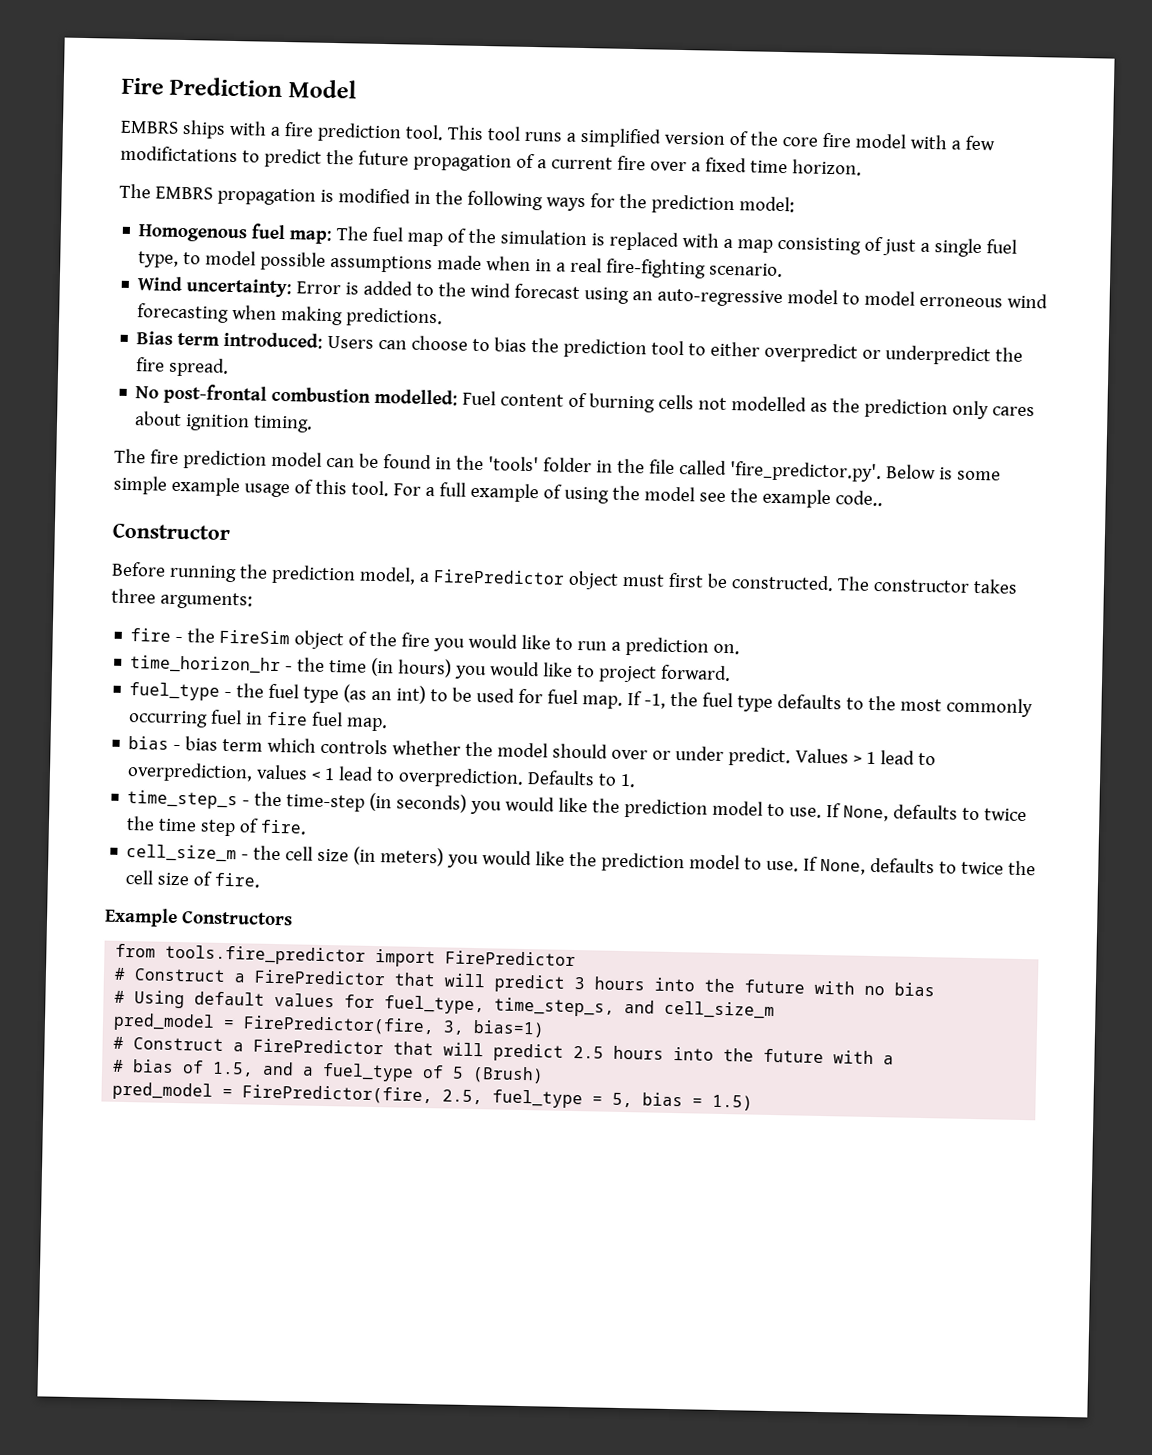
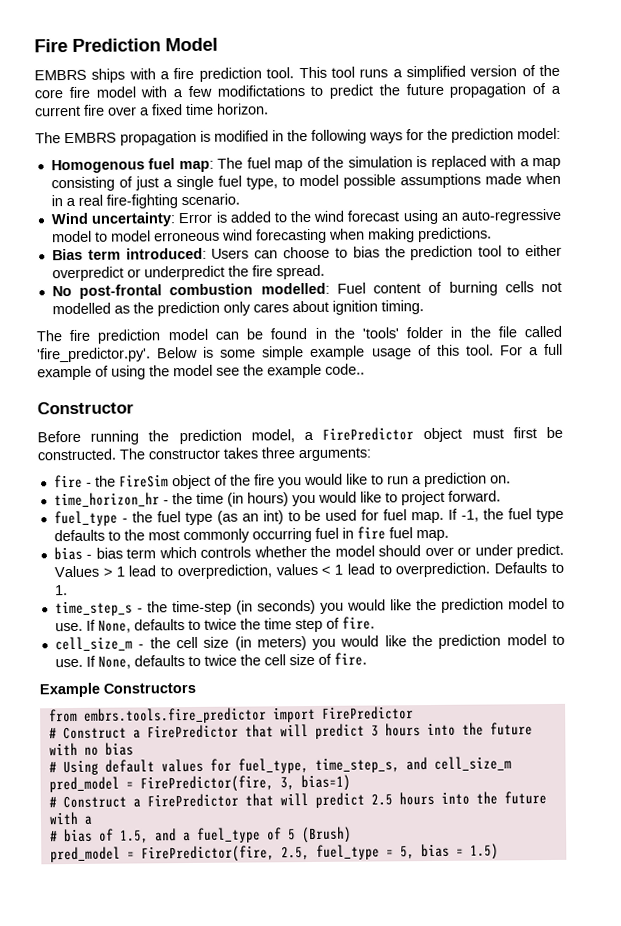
[165,944,367,966] tools.fire_predictor -> [83,707,267,724] embrs.tools.fire_predictor

